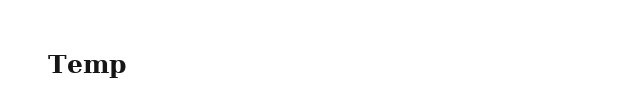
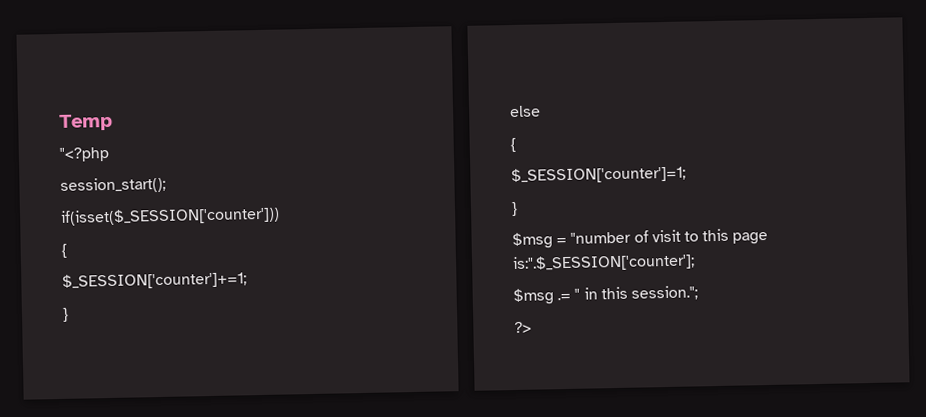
(126, 66) none -> [59,146,109,162] [60,176,166,194] [60,206,280,226] [61,243,67,258] [62,271,247,290] [62,307,69,322] [509,105,541,118] [510,137,516,153] [511,165,686,185] [511,201,518,217] [512,228,769,250] [512,253,695,273] [513,285,698,306] [514,321,532,334] // "<?php // session_start(); // if(isset($_SESSION['counter'])) // { // $_SESSION['counter']+=1; // } // else // { // $_SESSION['counter']=1; // } // $msg = "number of visit to this page is:".$_SESSION['counter']; // $msg .= " in this session."; // ?>

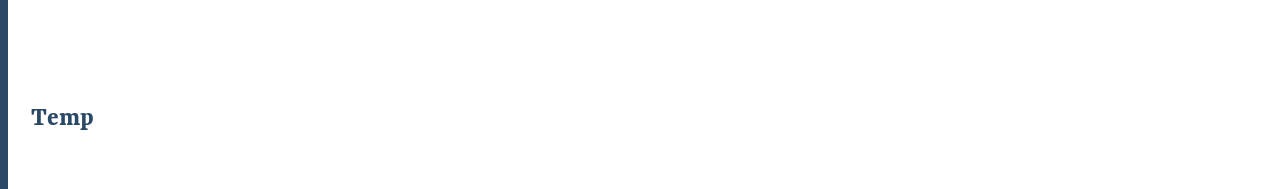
[59,146,109,162] [60,176,166,194] [60,206,280,226] [61,243,67,258] [62,271,247,290] [62,307,69,322] [509,105,541,118] [510,137,516,153] [511,165,686,185] [511,201,518,217] [512,228,769,250] [512,253,695,273] [513,285,698,306] [514,321,532,334] // "<?php // session_start(); // if(isset($_SESSION['counter'])) // { // $_SESSION['counter']+=1; // } // else // { // $_SESSION['counter']=1; // } // $msg = "number of visit to this page is:".$_SESSION['counter']; // $msg .= " in this session."; // ?> -> (94, 119) none

